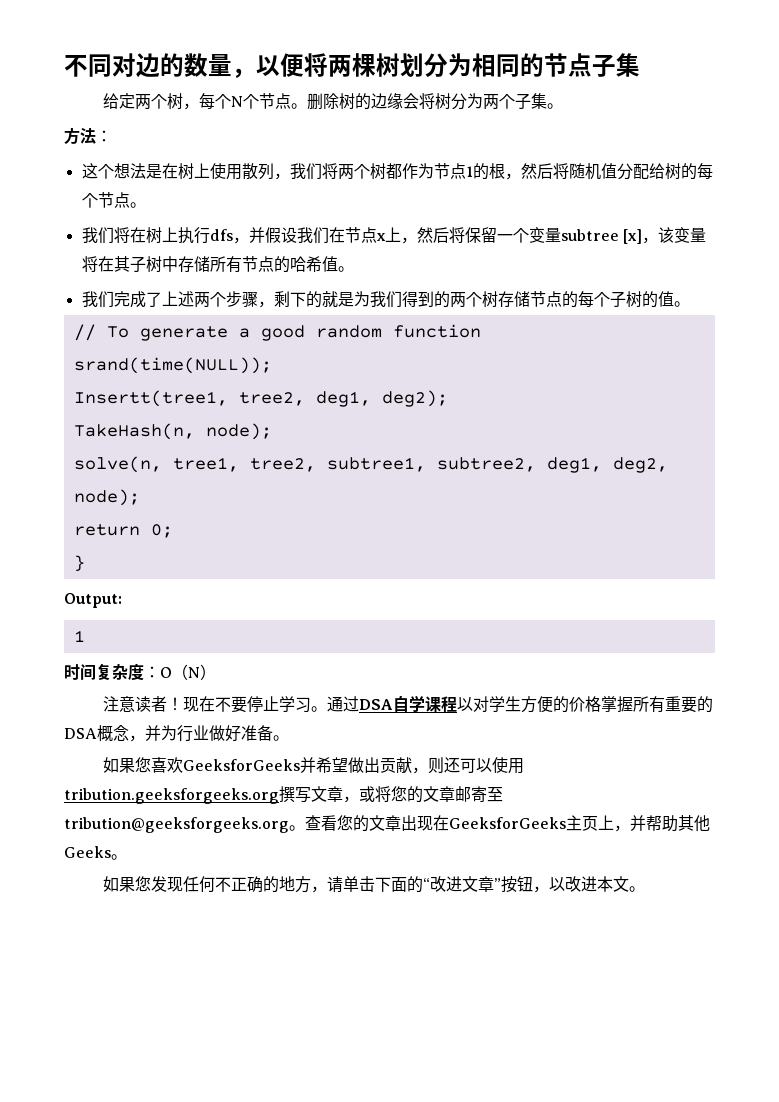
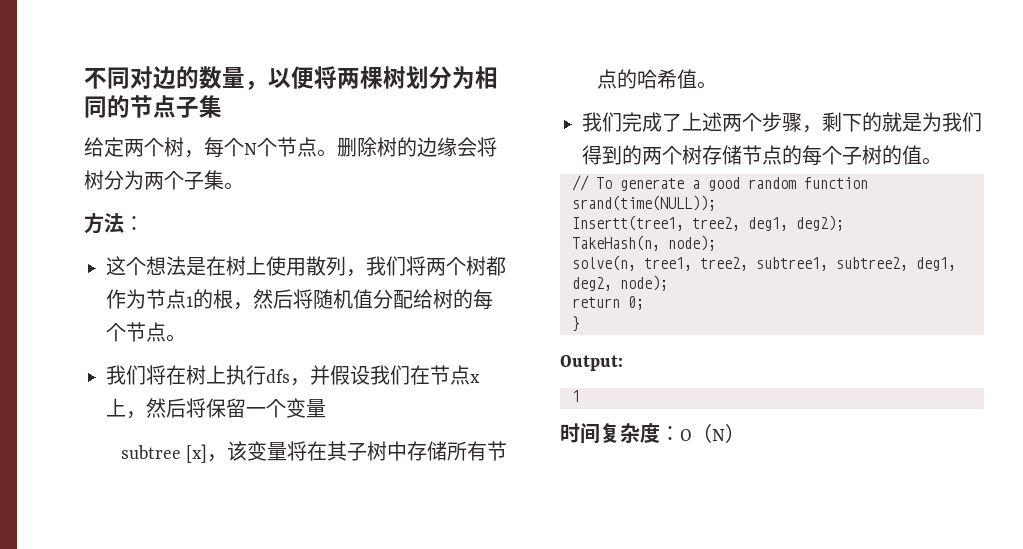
(561, 235) none -> (326, 408) //
[102,695,713,713] [64,725,289,742] [102,757,524,774] [64,786,503,804] [64,815,710,833] [64,846,127,860] [102,876,645,893] // 注意读者！现在不要停止学习。通过DSA自学课程以对学生方便的价格掌握所有重要的DSA概念，并为行业做好准备。 // 如果您喜欢GeeksforGeeks并希望做出贡献，则还可以使用tribution.geeksforgeeks.org撰写文章，或将您的文章邮寄至tribution@geeksforgeeks.org。查看您的文章出现在GeeksforGeeks主页上，并帮助其他Geeks。 // 如果您发现任何不正确的地方，请单击下面的“改进文章”按钮，以改进本文。 -> (745, 433) none

